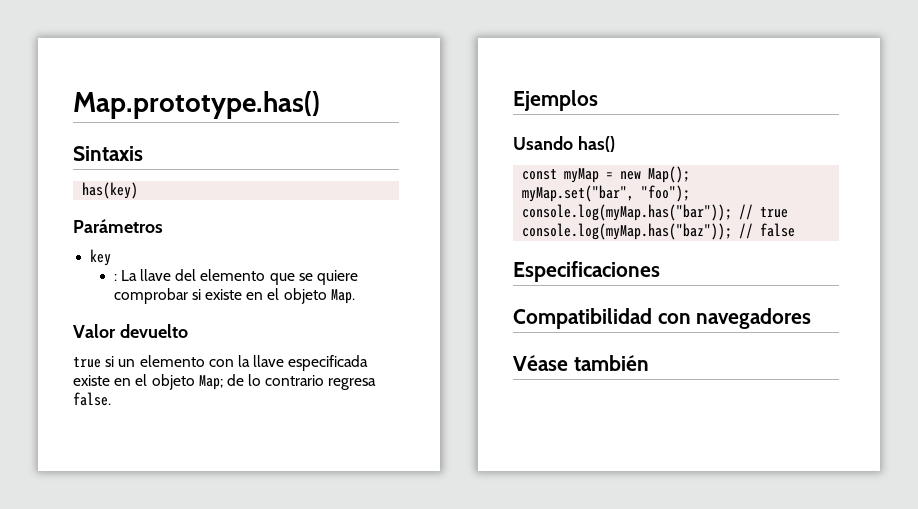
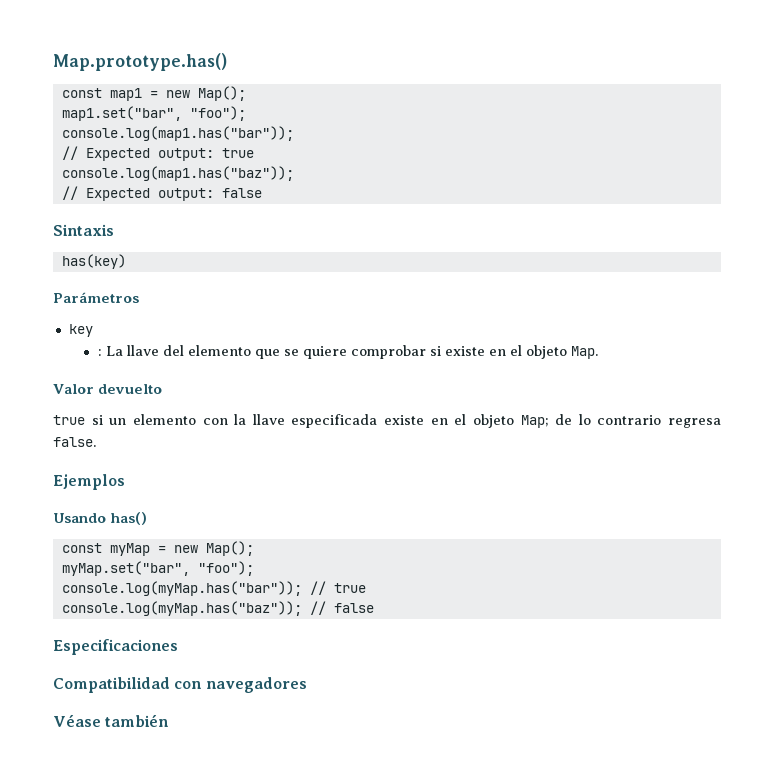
(320, 105) none -> [61,86,246,101] [61,106,246,121] [61,126,294,141] [61,146,254,161] [61,166,294,181] [61,186,262,201] // const map1 = new Map(); // map1.set("bar", "foo"); // console.log(map1.has("bar")); // // Expected output: true // console.log(map1.has("baz")); // // Expected output: false

